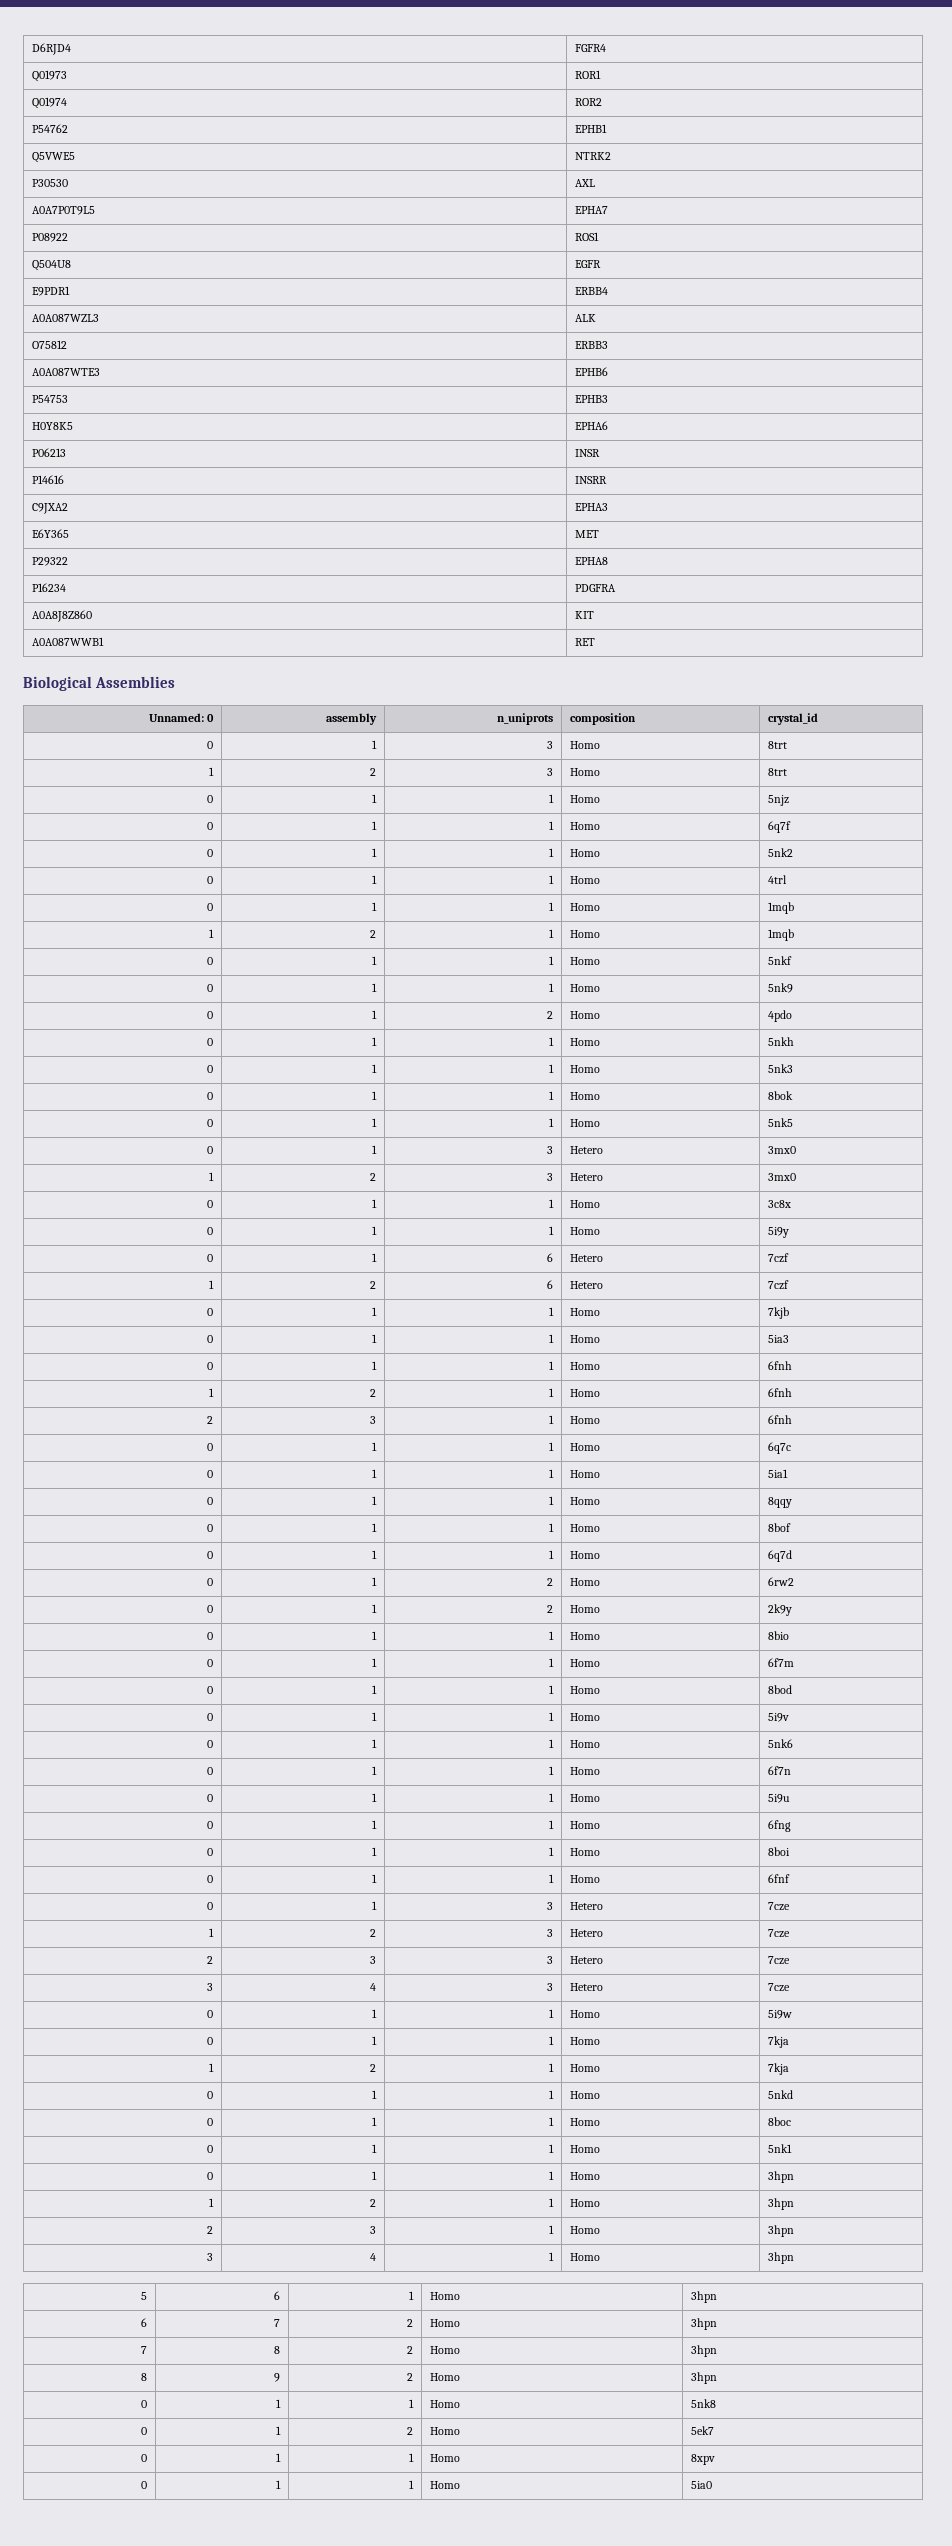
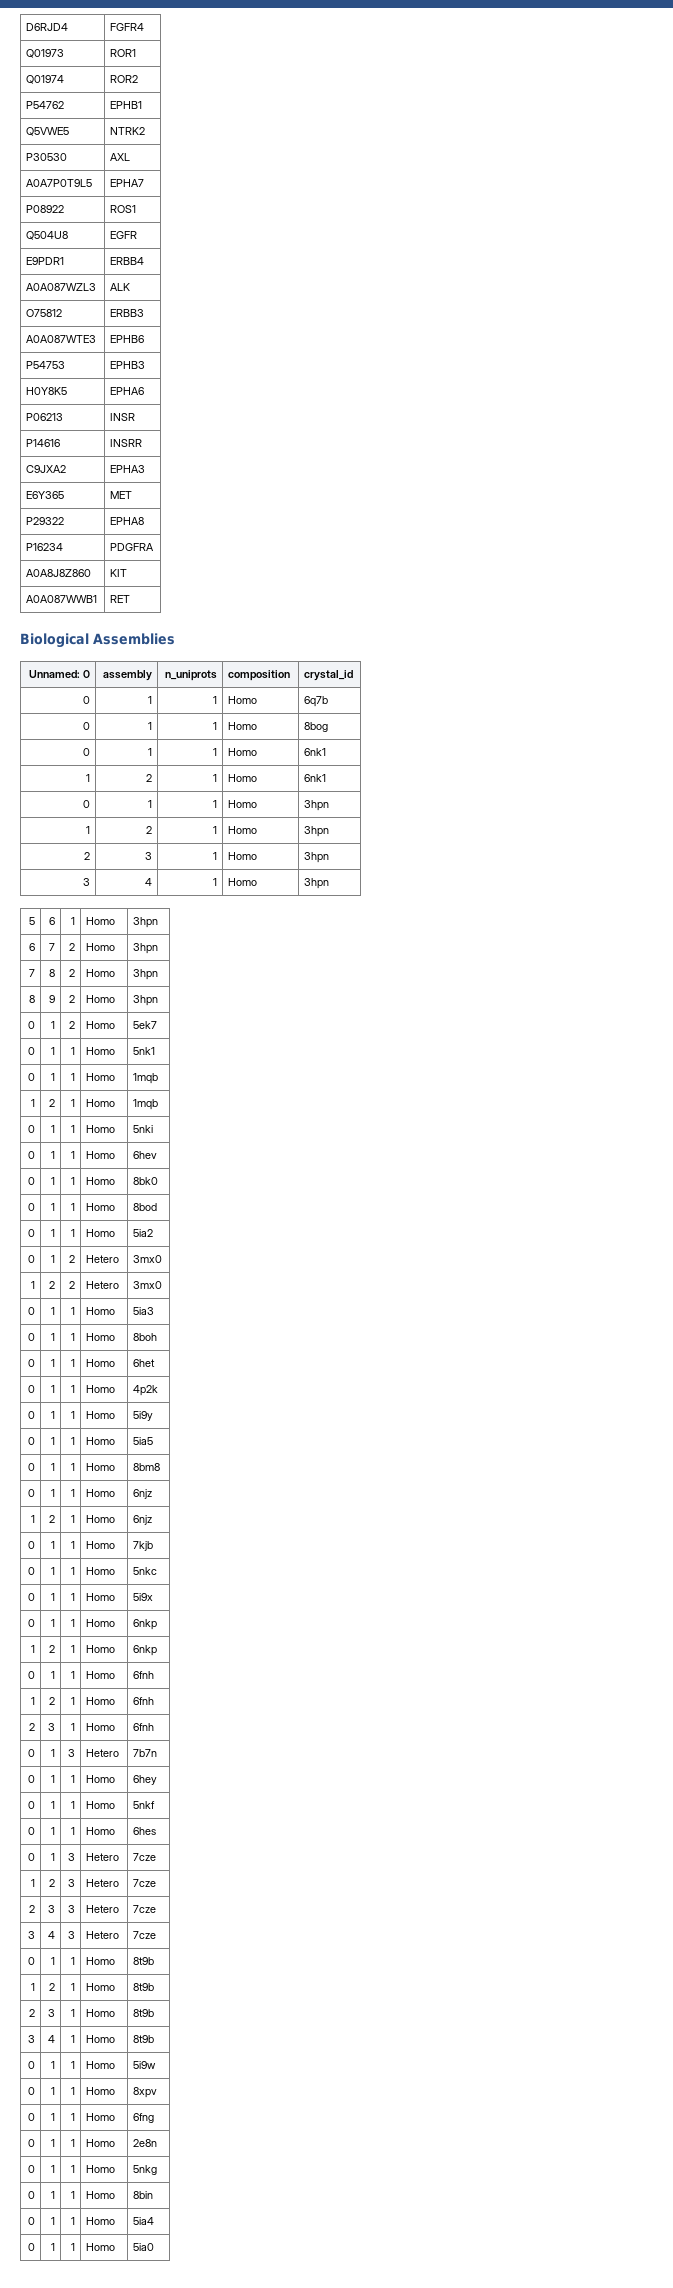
[547,741,554,749] [569,741,600,749] [767,741,787,749] [209,767,215,776] [370,768,377,776] [547,768,554,776] [569,768,600,776] [767,768,787,776] [207,795,214,803] [372,794,378,803] [549,794,555,803] [569,795,600,803] [767,795,789,806] [207,822,214,830] [372,821,378,830] [549,821,555,830] [569,822,600,830] [767,821,791,833] [207,849,214,857] [372,848,378,857] [549,848,555,857] [569,849,600,857] [767,848,793,857] [207,876,214,884] [372,875,378,884] [549,875,555,884] [569,876,600,884] [767,875,787,884] [207,903,214,911] [372,902,378,911] [549,902,555,911] [569,903,600,911] [767,902,794,914] [209,929,215,938] [370,930,377,938] [549,929,555,938] [569,930,600,938] [767,929,794,941] [207,957,214,965] [372,956,378,965] [549,956,555,965] [569,957,600,965] [767,956,792,965] [207,984,214,992] [372,983,378,992] [549,983,555,992] [569,984,600,992] [767,983,793,993] [207,1011,214,1019] [372,1010,378,1019] [547,1011,554,1019] [569,1011,600,1019] [767,1010,792,1022] [207,1038,214,1046] [372,1037,378,1046] [549,1037,555,1046] [569,1038,600,1046] [767,1037,794,1046] [207,1065,214,1073] [372,1064,378,1073] [549,1064,555,1073] [569,1065,600,1073] [767,1064,793,1073] [207,1092,214,1100] [372,1091,378,1100] [549,1091,555,1100] [569,1092,600,1100] [767,1091,793,1100] [207,1119,214,1127] [372,1118,378,1127] [549,1118,555,1127] [569,1119,600,1127] [767,1118,793,1127] [207,1146,214,1154] [372,1145,378,1154] [547,1146,554,1154] [569,1146,603,1154] [767,1146,796,1154] [209,1172,215,1181] [370,1173,377,1181] [547,1173,554,1181] [569,1173,603,1181] [767,1173,796,1181] [207,1200,214,1208] [372,1199,378,1208] [549,1199,555,1208] [569,1200,600,1208] [767,1200,791,1208] [207,1227,214,1235] [372,1226,378,1235] [549,1226,555,1235] [569,1227,600,1235] [767,1227,789,1238] [207,1254,214,1262] [372,1253,378,1262] [547,1253,554,1262] [569,1254,603,1262] [767,1253,789,1263] [209,1280,215,1289] [370,1281,377,1289] [547,1280,554,1289] [569,1281,603,1289] [767,1280,789,1290] [207,1308,214,1316] [372,1307,378,1316] [549,1307,555,1316] [569,1308,600,1316] [767,1307,789,1319] [207,1335,214,1343] [372,1334,378,1343] [549,1334,555,1343] [569,1335,600,1343] [767,1335,789,1343] [207,1362,214,1370] [372,1361,378,1370] [549,1361,555,1370] [569,1362,600,1370] [767,1361,792,1370] [209,1388,215,1397] [370,1389,377,1397] [549,1388,555,1397] [569,1389,600,1397] [767,1388,792,1397] [207,1416,214,1424] [370,1416,377,1424] [549,1415,555,1424] [569,1416,600,1424] [767,1415,792,1424] [207,1443,214,1451] [372,1442,378,1451] [549,1442,555,1451] [569,1443,600,1451] [767,1442,791,1454] [207,1470,214,1478] [372,1469,378,1478] [549,1469,555,1478] [569,1470,600,1478] [767,1469,788,1478] [207,1497,214,1505] [372,1496,378,1505] [549,1496,555,1505] [569,1497,600,1505] [767,1497,792,1508] [207,1524,214,1532] [372,1523,378,1532] [549,1523,555,1532] [569,1524,600,1532] [767,1523,791,1532] [207,1551,214,1559] [372,1550,378,1559] [549,1550,555,1559] [569,1551,600,1559] [767,1550,792,1562] [207,1578,214,1586] [372,1577,378,1586] [547,1578,554,1586] [569,1578,600,1586] [767,1577,794,1586] [207,1605,214,1613] [372,1604,378,1613] [547,1605,554,1613] [569,1605,600,1613] [767,1604,792,1616] [207,1632,214,1640] [372,1631,378,1640] [549,1631,555,1640] [569,1632,600,1640] [767,1631,789,1640] [207,1659,214,1667] [372,1658,378,1667] [549,1658,555,1667] [569,1659,600,1667] [767,1658,794,1667] [207,1686,214,1694] [372,1685,378,1694] [549,1685,555,1694] [569,1686,600,1694] [767,1685,792,1694] [207,1713,214,1721] [372,1712,378,1721] [549,1712,555,1721] [569,1713,600,1721] [767,1713,789,1722] [207,1740,214,1748] [372,1739,378,1748] [549,1739,555,1748] [569,1740,600,1748] [767,1739,793,1748] [207,1767,214,1775] [372,1766,378,1775] [549,1766,555,1775] [569,1767,600,1775] [767,1766,791,1775] [207,1794,214,1802] [372,1793,378,1802] [549,1793,555,1802] [569,1794,600,1802] [767,1794,790,1803] [207,1821,214,1829] [372,1820,378,1829] [549,1820,555,1829] [569,1821,600,1829] [767,1820,791,1832] [207,1848,214,1856] [372,1847,378,1856] [549,1847,555,1856] [569,1848,600,1856] [767,1847,790,1856] [207,1875,214,1883] [372,1874,378,1883] [549,1874,555,1883] [569,1875,600,1883] [767,1874,790,1883] [207,1902,214,1910] [372,1901,378,1910] [547,1902,554,1910] [569,1902,603,1910] [767,1902,790,1911] [209,1928,215,1937] [370,1929,377,1937] [547,1929,554,1937] [569,1929,603,1937] [767,1929,790,1938] [207,1956,214,1964] [370,1956,377,1964] [547,1956,554,1964] [569,1956,603,1964] [767,1956,790,1965] [207,1983,214,1991] [370,1983,377,1991] [547,1983,554,1991] [569,1983,603,1991] [767,1983,790,1992] [207,2010,214,2018] [372,2009,378,2018] [549,2009,555,2018] [569,2010,600,2018] [767,2010,792,2019] [207,2037,214,2045] [372,2036,378,2045] [549,2036,555,2045] [569,2037,600,2045] [767,2036,789,2048] [209,2063,215,2072] [370,2064,377,2072] [549,2063,555,2072] [569,2064,600,2072] [767,2063,789,2075] [207,2091,214,2099] [372,2090,378,2099] [549,2090,555,2099] [569,2091,600,2099] [767,2090,793,2099] [207,2118,214,2126] [372,2117,378,2126] [549,2117,555,2126] [569,2118,600,2126] [767,2117,791,2126] [207,2145,214,2153] [372,2144,378,2153] [549,2144,555,2153] [569,2145,600,2153] [767,2144,792,2153] 3 | Homo | 8trt // 1 | 2 | 3 | Homo | 8trt // 0 | 1 | 1 | Homo | 5njz // 0 | 1 | 1 | Homo | 6q7f // 0 | 1 | 1 | Homo | 5nk2 // 0 | 1 | 1 | Homo | 4trl // 0 | 1 | 1 | Homo | 1mqb // 1 | 2 | 1 | Homo | 1mqb // 0 | 1 | 1 | Homo | 5nkf // 0 | 1 | 1 | Homo | 5nk9 // 0 | 1 | 2 | Homo | 4pdo // 0 | 1 | 1 | Homo | 5nkh // 0 | 1 | 1 | Homo | 5nk3 // 0 | 1 | 1 | Homo | 8bok // 0 | 1 | 1 | Homo | 5nk5 // 0 | 1 | 3 | Hetero | 3mx0 // 1 | 2 | 3 | Hetero | 3mx0 // 0 | 1 | 1 | Homo | 3c8x // 0 | 1 | 1 | Homo | 5i9y // 0 | 1 | 6 | Hetero | 7czf // 1 | 2 | 6 | Hetero | 7czf // 0 | 1 | 1 | Homo | 7kjb // 0 | 1 | 1 | Homo | 5ia3 // 0 | 1 | 1 | Homo | 6fnh // 1 | 2 | 1 | Homo | 6fnh // 2 | 3 | 1 | Homo | 6fnh // 0 | 1 | 1 | Homo | 6q7c // 0 | 1 | 1 | Homo | 5ia1 // 0 | 1 | 1 | Homo | 8qqy // 0 | 1 | 1 | Homo | 8bof // 0 | 1 | 1 | Homo | 6q7d // 0 | 1 | 2 | Homo | 6rw2 // 0 | 1 | 2 | Homo | 2k9y // 0 | 1 | 1 | Homo | 8bio // 0 | 1 | 1 | Homo | 6f7m // 0 | 1 | 1 | Homo | 8bod // 0 | 1 | 1 | Homo | 5i9v // 0 | 1 | 1 | Homo | 5nk6 // 0 | 1 | 1 | Homo | 6f7n // 0 | 1 | 1 | Homo | 5i9u // 0 | 1 | 1 | Homo | 6fng // 0 | 1 | 1 | Homo | 8boi // 0 | 1 | 1 | Homo | 6fnf // 0 | 1 | 3 | Hetero | 7cze // 1 | 2 | 3 | Hetero | 7cze // 2 | 3 | 3 | Hetero | 7cze // 3 | 4 | 3 | Hetero | 7cze // 0 | 1 | 1 | Homo | 5i9w // 0 | 1 | 1 | Homo | 7kja // 1 | 2 | 1 | Homo | 7kja // 0 | 1 | 1 | Homo | 5nkd // 0 | 1 | 1 | Homo | 8boc // 0 | 1 | 1 | Homo | 5nk1 -> [212,696,217,704] [228,696,258,704] [304,696,329,707] [82,722,90,730] [147,722,152,730] [212,722,217,730] [228,722,258,730] [304,722,329,732] [82,748,90,756] [147,748,152,756] [212,748,217,756] [228,748,258,756] [304,748,327,756] [85,774,90,782] [145,774,152,782] [212,774,217,782] [228,774,258,782] [304,774,327,782] 1 | Homo | 6q7b // 0 | 1 | 1 | Homo | 8bog // 0 | 1 | 1 | Homo | 6nk1 // 1 | 2 | 1 | Homo | 6nk1
[141,2400,148,2408] [276,2399,282,2408] [409,2399,415,2408] [429,2400,460,2408] [690,2399,716,2408] [141,2427,148,2435] [276,2426,282,2435] [407,2427,414,2435] [429,2427,460,2435] [690,2426,714,2435] // 0 | 1 | 1 | Homo | 5nk8 // 0 | 1 | 2 | Homo | 5ek7 -> [27,1021,35,1029] [50,1021,55,1029] [68,1021,75,1029] [86,1021,116,1029] [133,1021,158,1029] [27,1047,35,1055] [50,1047,55,1055] [70,1047,75,1055] [86,1047,116,1055] [133,1047,156,1055] [27,1073,35,1081] [50,1073,55,1081] [70,1073,75,1081] [86,1073,116,1081] [133,1073,159,1084] [30,1099,35,1107] [48,1099,55,1107] [70,1099,75,1107] [86,1099,116,1107] [133,1099,159,1110] [27,1125,35,1133] [50,1125,55,1133] [70,1125,75,1133] [86,1125,116,1133] [133,1125,154,1133] [27,1151,35,1159] [50,1151,55,1159] [70,1151,75,1159] [86,1151,116,1159] [133,1151,158,1159] [27,1177,35,1185] [50,1177,55,1185] [70,1177,75,1185] [86,1177,116,1185] [133,1177,159,1185] [27,1203,35,1211] [50,1203,55,1211] [70,1203,75,1211] [86,1203,116,1211] [133,1203,158,1211] [27,1229,35,1237] [50,1229,55,1237] [70,1229,75,1237] [86,1229,116,1237] [133,1229,154,1237] [27,1255,35,1263] [50,1255,55,1263] [68,1255,75,1263] [86,1255,120,1263] [133,1255,163,1263] [30,1281,35,1289] [48,1281,55,1289] [68,1281,75,1289] [86,1281,120,1289] [133,1281,163,1289] [27,1307,35,1315] [50,1307,55,1315] [70,1307,75,1315] [86,1307,116,1315] [133,1307,155,1315] [27,1333,35,1341] [50,1333,55,1341] [70,1333,75,1341] [86,1333,116,1341] [133,1333,158,1341] [27,1359,35,1367] [50,1359,55,1367] [70,1359,75,1367] [86,1359,116,1367] [133,1359,156,1367] [27,1385,35,1393] [50,1385,55,1393] [70,1385,75,1393] [86,1385,116,1393] [133,1385,159,1396] [27,1411,35,1419] [50,1411,55,1419] [70,1411,75,1419] [86,1411,116,1419] [133,1411,154,1421] [27,1437,35,1445] [50,1437,55,1445] [70,1437,75,1445] [86,1437,116,1445] [133,1437,154,1445] [27,1463,35,1471] [50,1463,55,1471] [70,1463,75,1471] [86,1463,116,1471] [133,1463,161,1471] [27,1489,35,1497] [50,1489,55,1497] [70,1489,75,1497] [86,1489,116,1497] [133,1489,153,1499] [30,1515,35,1523] [48,1515,55,1523] [70,1515,75,1523] [86,1515,116,1523] [133,1515,153,1525] [27,1541,35,1549] [50,1541,55,1549] [70,1541,75,1549] [86,1541,116,1549] [133,1541,154,1551] [27,1567,35,1575] [50,1567,55,1575] [70,1567,75,1575] [86,1567,116,1575] [133,1567,158,1575] [27,1593,35,1601] [50,1593,55,1601] [70,1593,75,1601] [86,1593,116,1601] [133,1593,154,1601] [27,1619,35,1627] [50,1619,55,1627] [70,1619,75,1627] [86,1619,116,1627] [133,1619,158,1630] [30,1645,35,1653] [48,1645,55,1653] [70,1645,75,1653] [86,1645,116,1653] [133,1645,158,1656] [27,1671,35,1679] [50,1671,55,1679] [70,1671,75,1679] [86,1671,116,1679] [133,1671,155,1679] [30,1697,35,1705] [48,1697,55,1705] [70,1697,75,1705] [86,1697,116,1705] [133,1697,155,1705] [28,1723,35,1731] [47,1723,55,1731] [70,1723,75,1731] [86,1723,116,1731] [133,1723,155,1731] [27,1749,35,1757] [50,1749,55,1757] [67,1749,75,1757] [86,1749,120,1757] [133,1749,158,1757] [27,1775,35,1783] [50,1775,55,1783] [70,1775,75,1783] [86,1775,116,1783] [133,1775,158,1785] [27,1801,35,1809] [50,1801,55,1809] [70,1801,75,1809] [86,1801,116,1809] [133,1801,156,1809] [27,1827,35,1835] [50,1827,55,1835] [70,1827,75,1835] [86,1827,116,1835] [133,1827,157,1835] [27,1853,35,1861] [50,1853,55,1861] [67,1853,75,1861] [86,1853,120,1861] [133,1853,157,1861] [30,1879,35,1887] [48,1879,55,1887] [67,1879,75,1887] [86,1879,120,1887] [133,1879,157,1887] [28,1905,35,1913] [47,1905,55,1913] [67,1905,75,1913] [86,1905,120,1913] [133,1905,157,1913] [27,1931,35,1939] [47,1931,55,1939] [67,1931,75,1939] [86,1931,120,1939] [133,1931,157,1939] [27,1957,35,1965] [50,1957,55,1965] [70,1957,75,1965] [86,1957,116,1965] [133,1957,155,1965] [30,1983,35,1991] [48,1983,55,1991] [70,1983,75,1991] [86,1983,116,1991] [133,1983,155,1991] [28,2009,35,2017] [47,2009,55,2017] [70,2009,75,2017] [86,2009,116,2017] [133,2009,155,2017] [27,2035,35,2043] [47,2035,55,2043] [70,2035,75,2043] [86,2035,116,2043] [133,2035,155,2043] [27,2061,35,2069] [50,2061,55,2069] [70,2061,75,2069] [86,2061,116,2069] [133,2061,157,2069] // 0 | 1 | 2 | Homo | 5ek7 // 0 | 1 | 1 | Homo | 5nk1 // 0 | 1 | 1 | Homo | 1mqb // 1 | 2 | 1 | Homo | 1mqb // 0 | 1 | 1 | Homo | 5nki // 0 | 1 | 1 | Homo | 6hev // 0 | 1 | 1 | Homo | 8bk0 // 0 | 1 | 1 | Homo | 8bod // 0 | 1 | 1 | Homo | 5ia2 // 0 | 1 | 2 | Hetero | 3mx0 // 1 | 2 | 2 | Hetero | 3mx0 // 0 | 1 | 1 | Homo | 5ia3 // 0 | 1 | 1 | Homo | 8boh // 0 | 1 | 1 | Homo | 6het // 0 | 1 | 1 | Homo | 4p2k // 0 | 1 | 1 | Homo | 5i9y // 0 | 1 | 1 | Homo | 5ia5 // 0 | 1 | 1 | Homo | 8bm8 // 0 | 1 | 1 | Homo | 6njz // 1 | 2 | 1 | Homo | 6njz // 0 | 1 | 1 | Homo | 7kjb // 0 | 1 | 1 | Homo | 5nkc // 0 | 1 | 1 | Homo | 5i9x // 0 | 1 | 1 | Homo | 6nkp // 1 | 2 | 1 | Homo | 6nkp // 0 | 1 | 1 | Homo | 6fnh // 1 | 2 | 1 | Homo | 6fnh // 2 | 3 | 1 | Homo | 6fnh // 0 | 1 | 3 | Hetero | 7b7n // 0 | 1 | 1 | Homo | 6hey // 0 | 1 | 1 | Homo | 5nkf // 0 | 1 | 1 | Homo | 6hes // 0 | 1 | 3 | Hetero | 7cze // 1 | 2 | 3 | Hetero | 7cze // 2 | 3 | 3 | Hetero | 7cze // 3 | 4 | 3 | Hetero | 7cze // 0 | 1 | 1 | Homo | 8t9b // 1 | 2 | 1 | Homo | 8t9b // 2 | 3 | 1 | Homo | 8t9b // 3 | 4 | 1 | Homo | 8t9b // 0 | 1 | 1 | Homo | 5i9w
(715, 2459) none -> [27,2113,35,2121] [50,2113,55,2121] [70,2113,75,2121] [86,2113,116,2121] [133,2113,155,2123] [27,2139,35,2147] [50,2139,55,2147] [70,2139,75,2147] [86,2139,116,2147] [133,2139,158,2147] [27,2165,35,2173] [50,2165,55,2173] [70,2165,75,2173] [86,2165,116,2173] [133,2165,158,2175] [27,2191,35,2199] [50,2191,55,2199] [70,2191,75,2199] [86,2191,116,2199] [133,2191,154,2199] [27,2217,35,2225] [50,2217,55,2225] [70,2217,75,2225] [86,2217,116,2225] [133,2217,155,2225] // 0 | 1 | 1 | Homo | 6fng // 0 | 1 | 1 | Homo | 2e8n // 0 | 1 | 1 | Homo | 5nkg // 0 | 1 | 1 | Homo | 8bin // 0 | 1 | 1 | Homo | 5ia4

